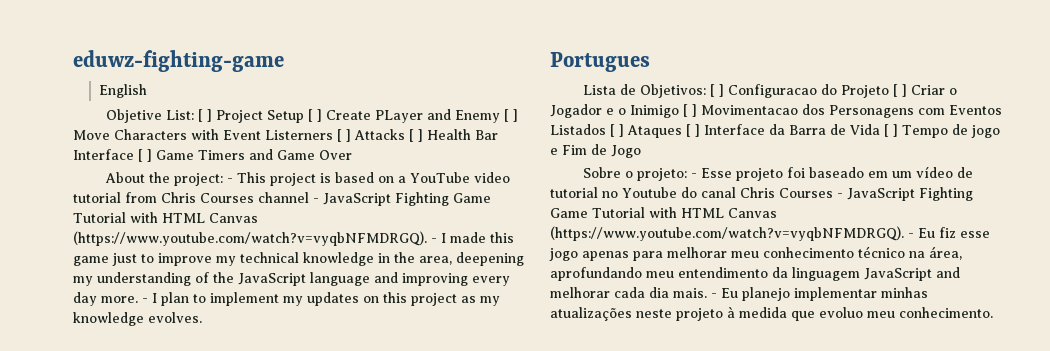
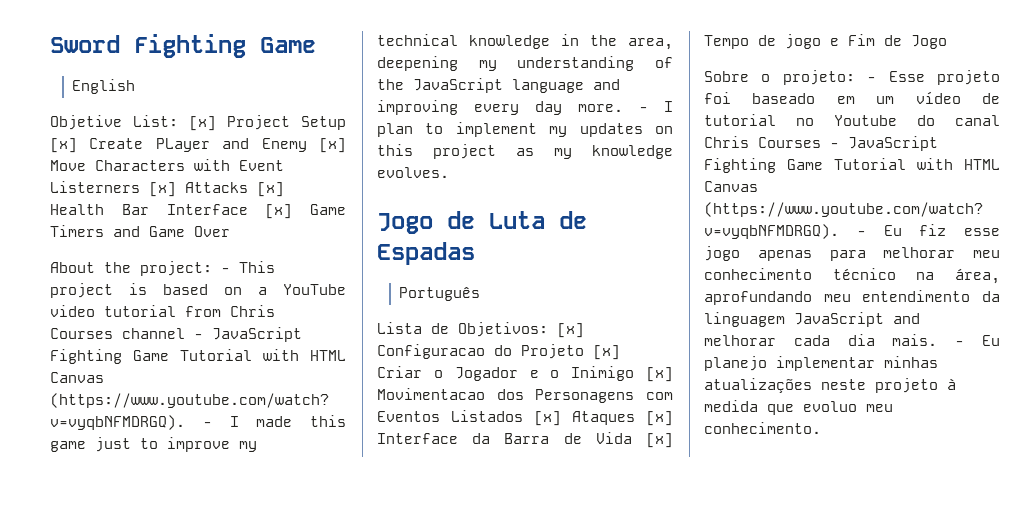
[73,50,284,72] eduwz-fighting-game -> [50,34,316,58] Sword Fighting Game
[197,109,322,123] [ ] Project Setup [ ] -> [189,115,346,131] [50,138,77,153] [x] Project Setup [x]
[503,109,518,122] [ ] -> [319,138,346,153] [x]
[337,129,423,142] [ ] Attacks [ ] -> [149,182,284,197] [x] Attacks [x]
[138,149,152,162] [ ] -> [265,204,293,219] [x]
[550,52,650,72] Portugues -> [377,211,587,234] [377,242,475,265] [399,287,481,301] Jogo de Luta de Espadas // Português
[709,84,724,97] [ ] -> [557,323,584,338] [x]
[892,84,907,97] [ ] -> [593,345,620,360] [x]
[683,104,697,117] [ ] -> [646,367,673,382] [x]
[610,124,700,138] [ ] Ataques [ ] -> [534,411,673,426] [x] Ataques [x]
[884,124,898,137] [ ] -> [646,433,673,448] [x]

